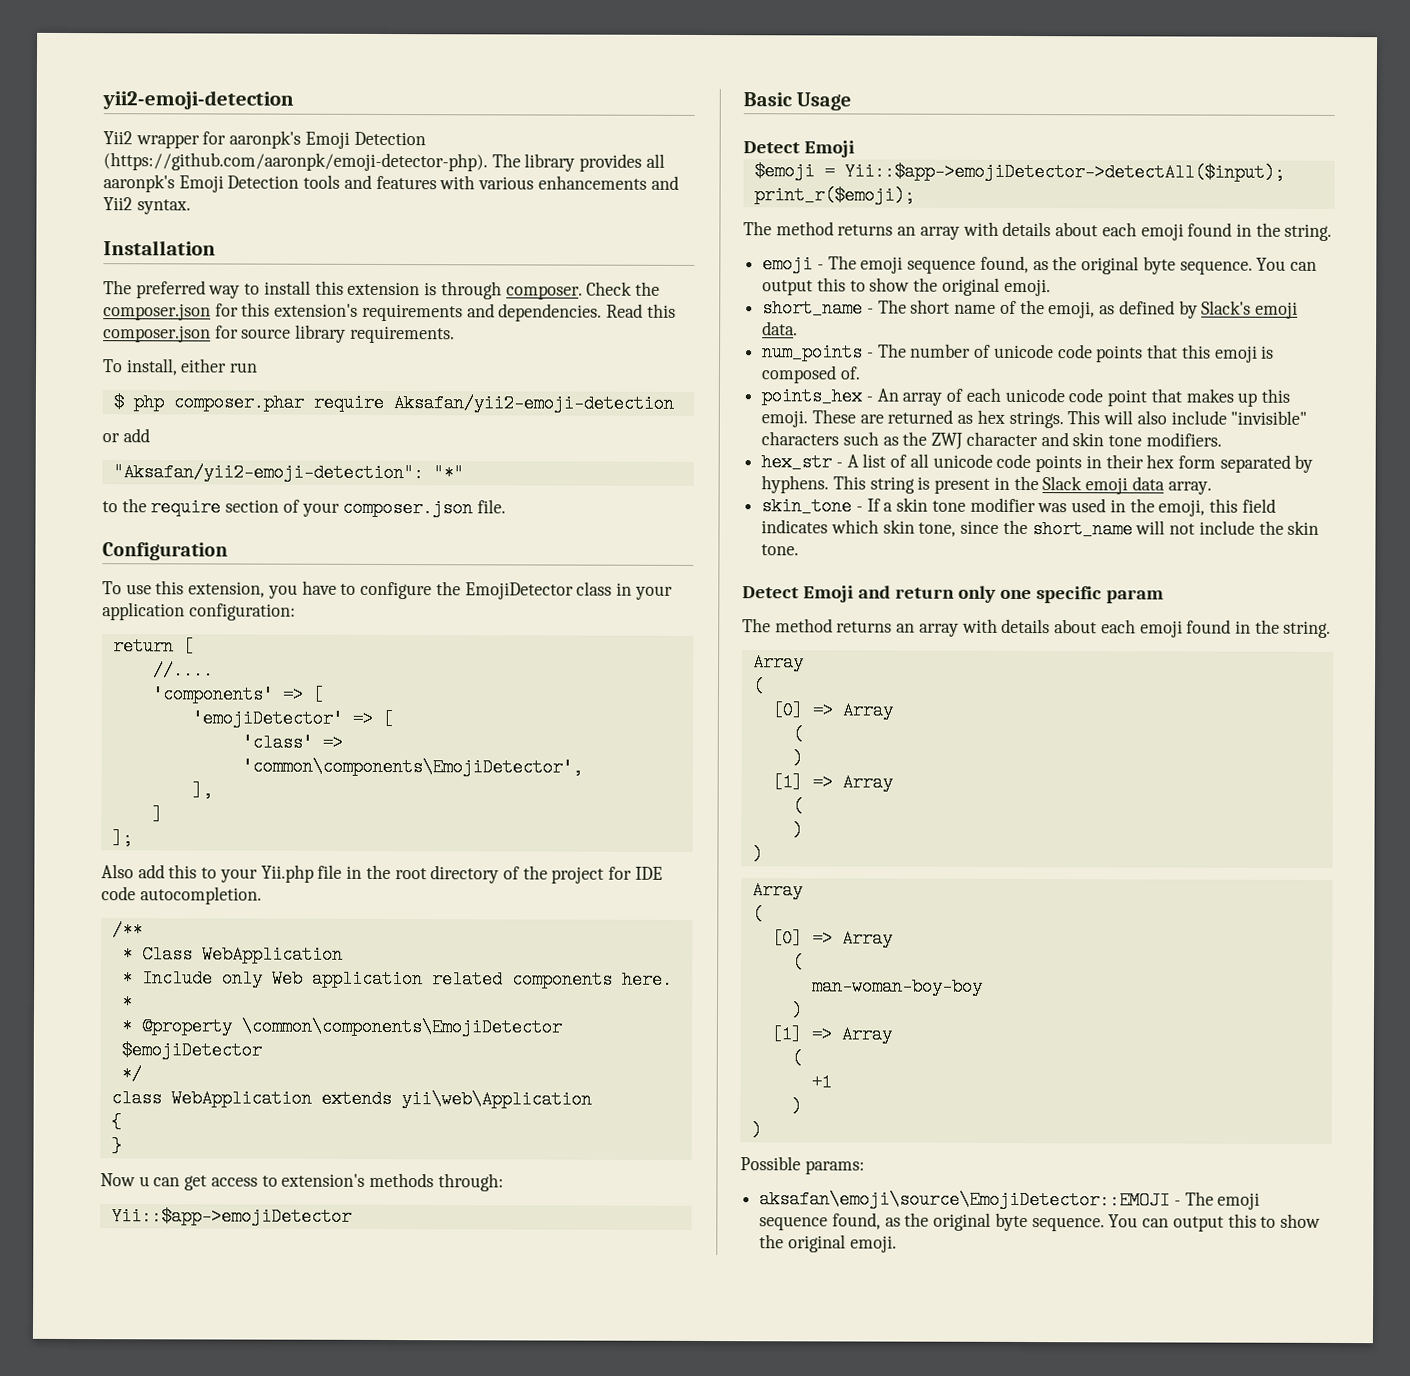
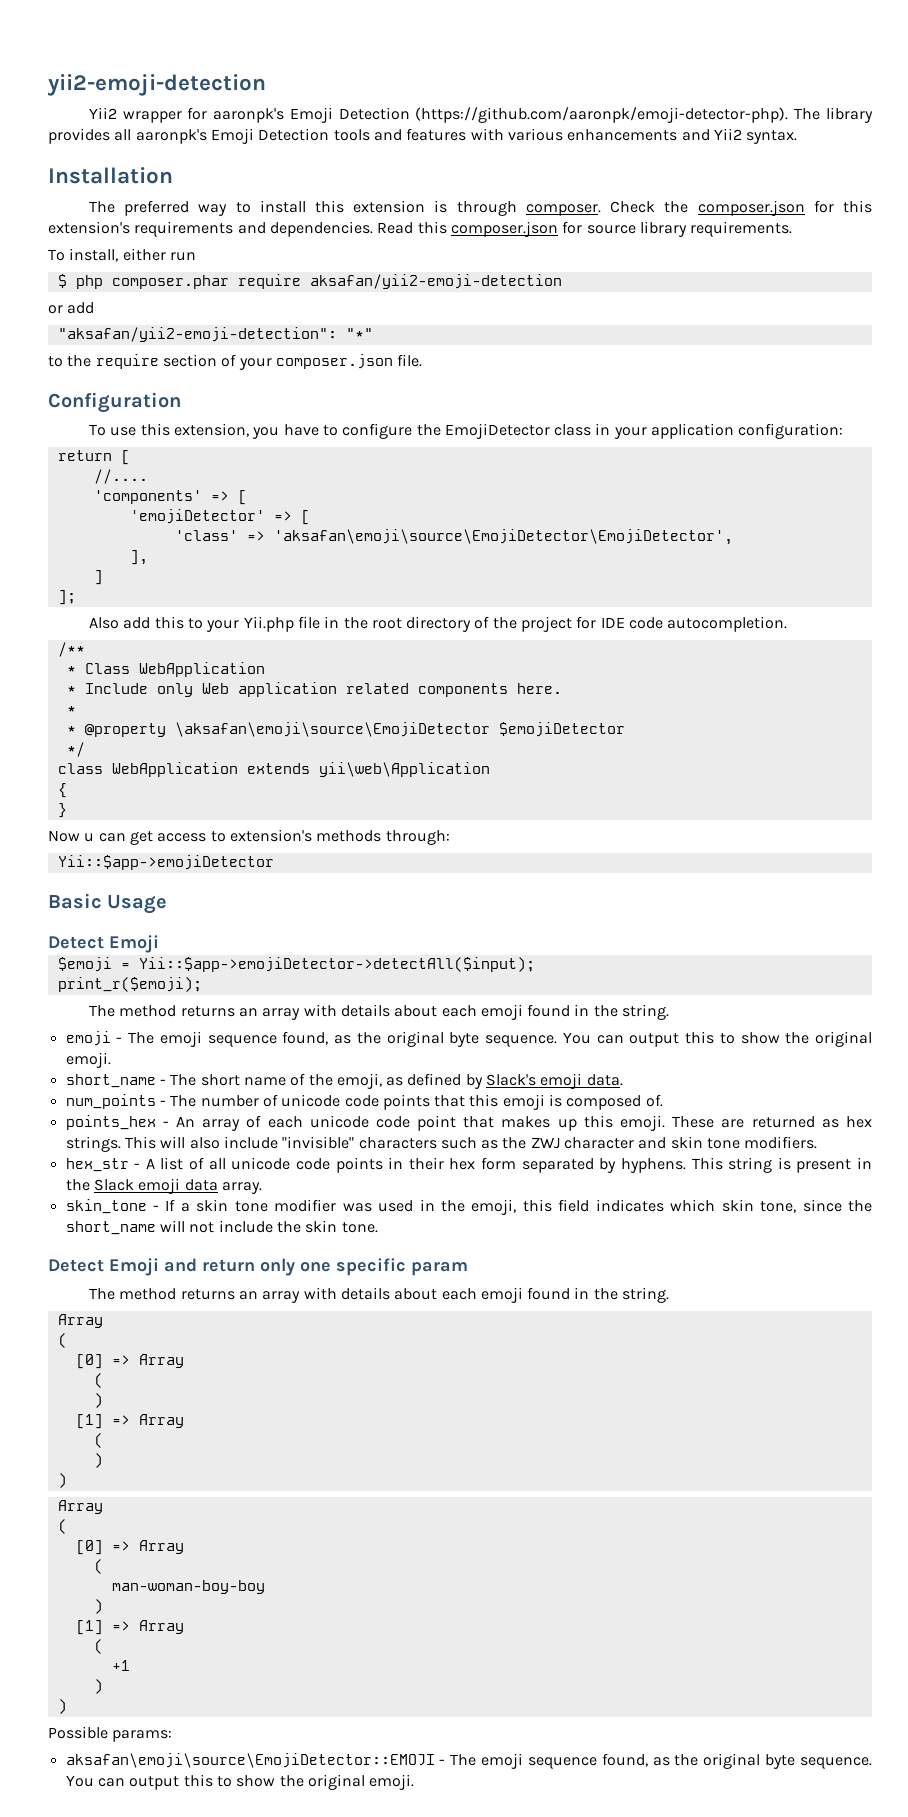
[392,394,674,413] Aksafan/yii2-emoji-detection -> [309,274,562,289] aksafan/yii2-emoji-detection
[112,463,424,483] "Aksafan/yii2-emoji-detection": -> [57,327,337,342] "aksafan/yii2-emoji-detection":
[241,757,583,777] 'common\components\EmojiDetector', -> [273,529,733,545] 'aksafan\emoji\source\EmojiDetector\EmojiDetector',
[240,1017,562,1037] \common\components\EmojiDetector -> [174,722,490,737] \aksafan\emoji\source\EmojiDetector

